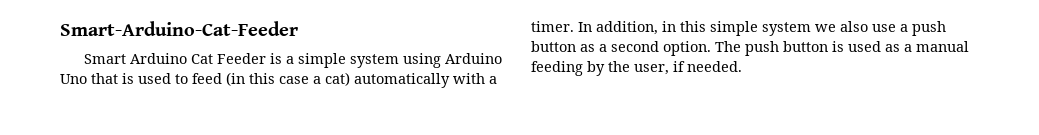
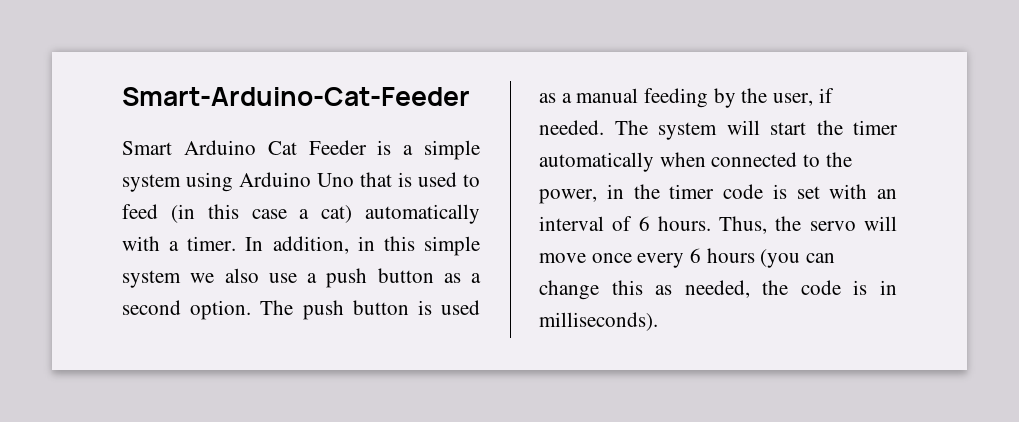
(742, 66) none -> [614,120,898,140] [539,152,852,172] [539,184,897,204] [539,216,897,234] [539,248,836,268] [539,280,897,300] [539,312,658,331] The system will start the timer automatically when connected to the power, in the timer code is set with an interval of 6 hours. Thus, the servo will move once every 6 hours (you can change this as needed, the code is in milliseconds).

